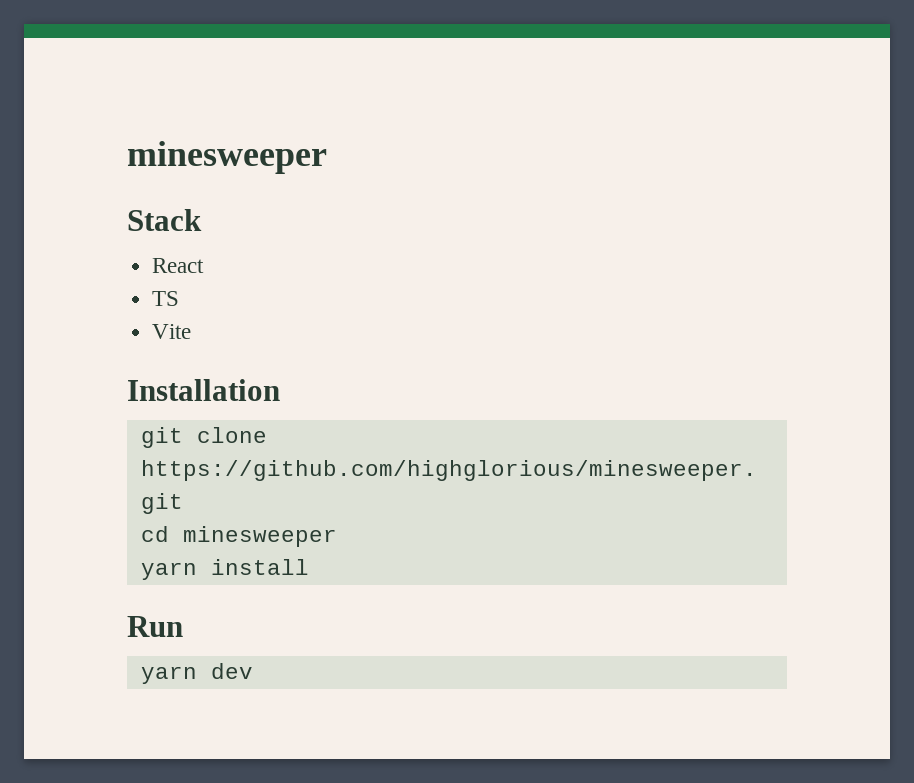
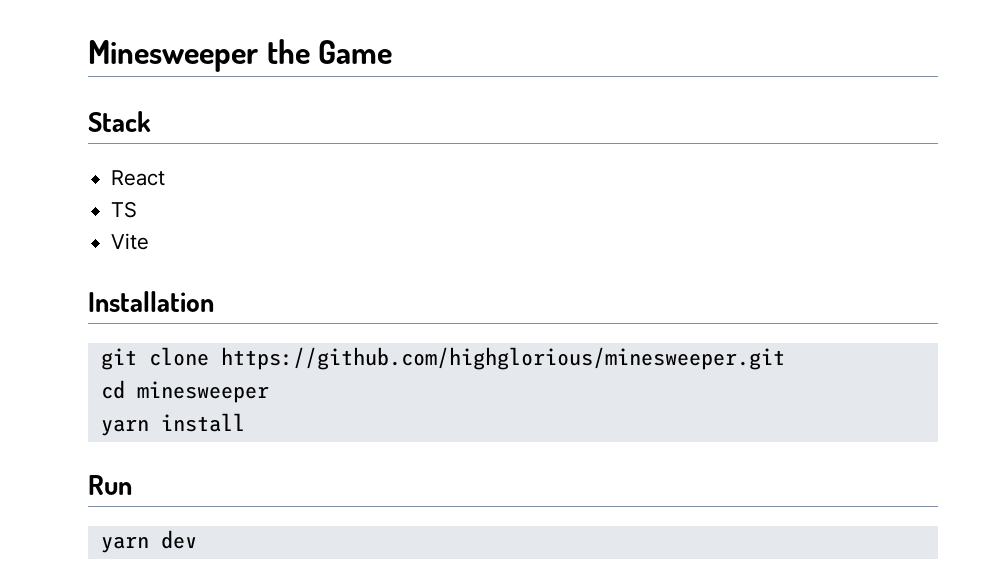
[127,141,327,174] minesweeper -> [88,39,393,72] Minesweeper the Game

